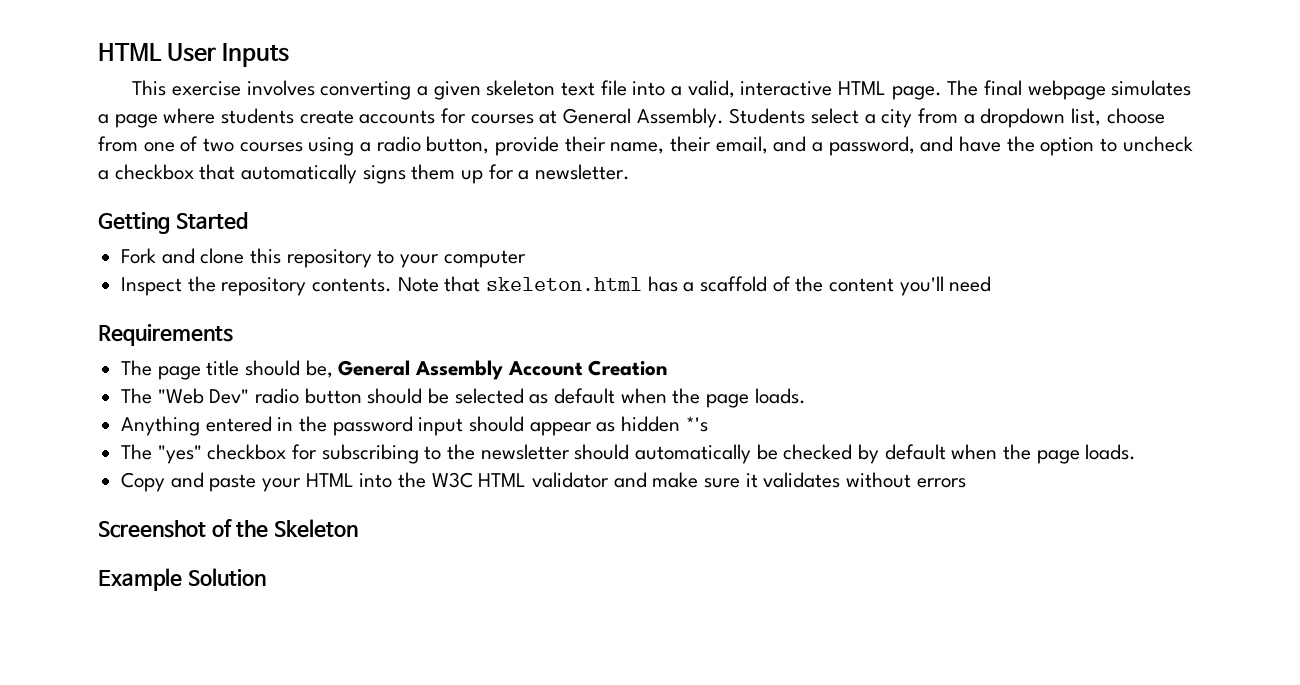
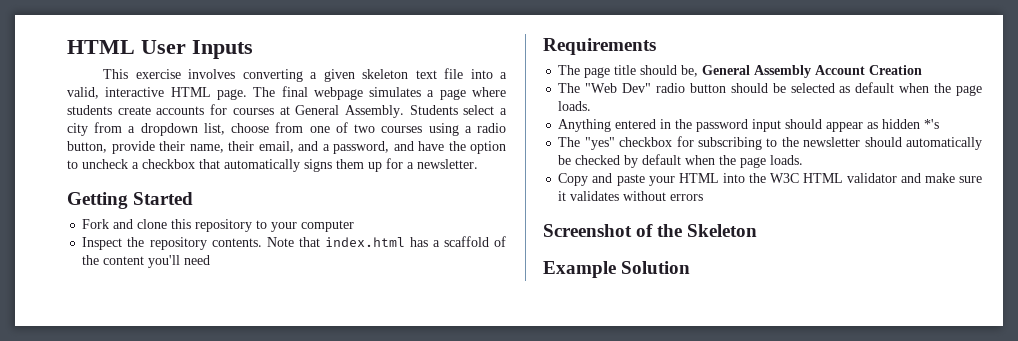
[486,277,643,291] skeleton.html -> [324,237,405,247] index.html

